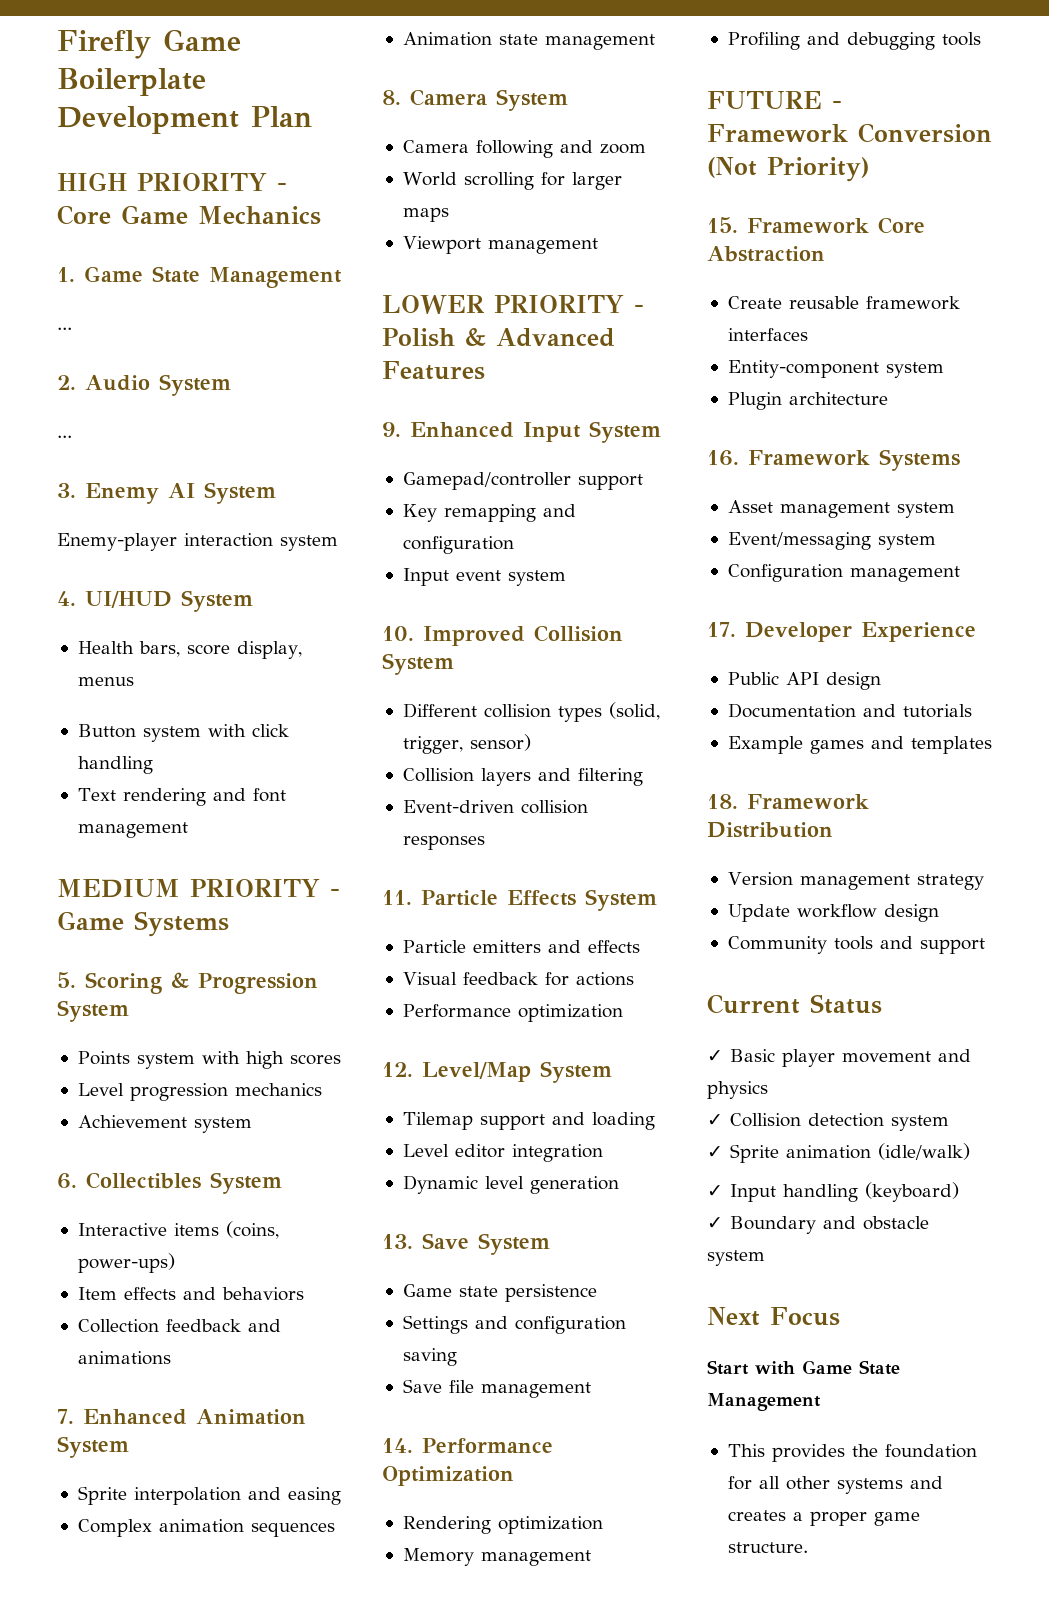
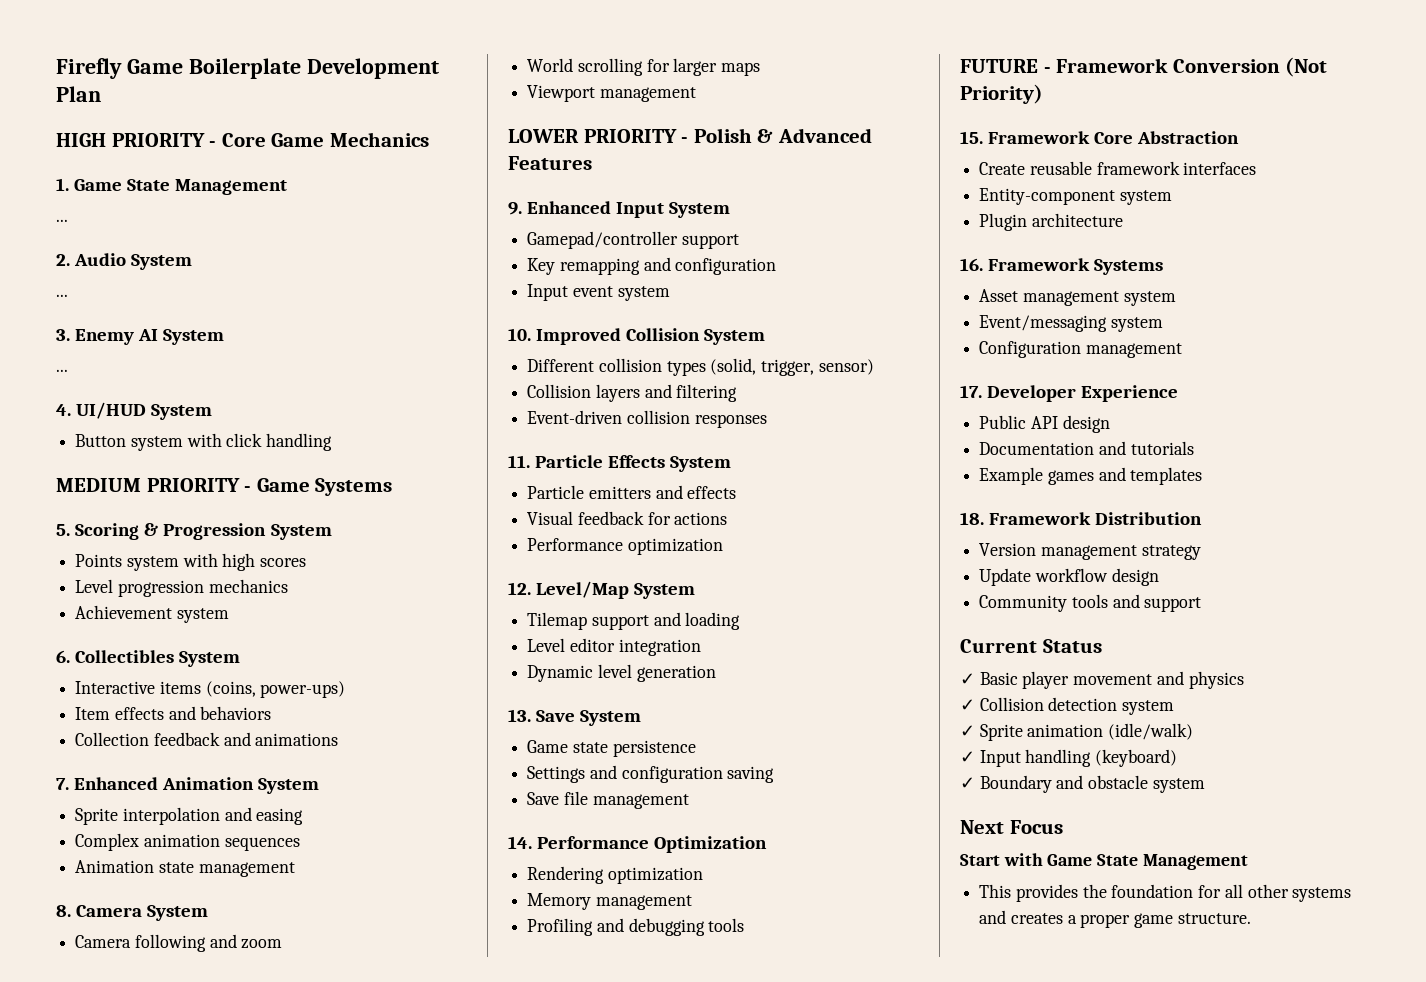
[57,533,338,551] Enemy-player interaction system -> [56,369,68,372] ...
[77,641,302,659] [77,677,134,686] // Health bars, score display, menus -> (213, 412) none
[77,788,286,806] [77,822,188,838] // Text rendering and font management -> (333, 442) none

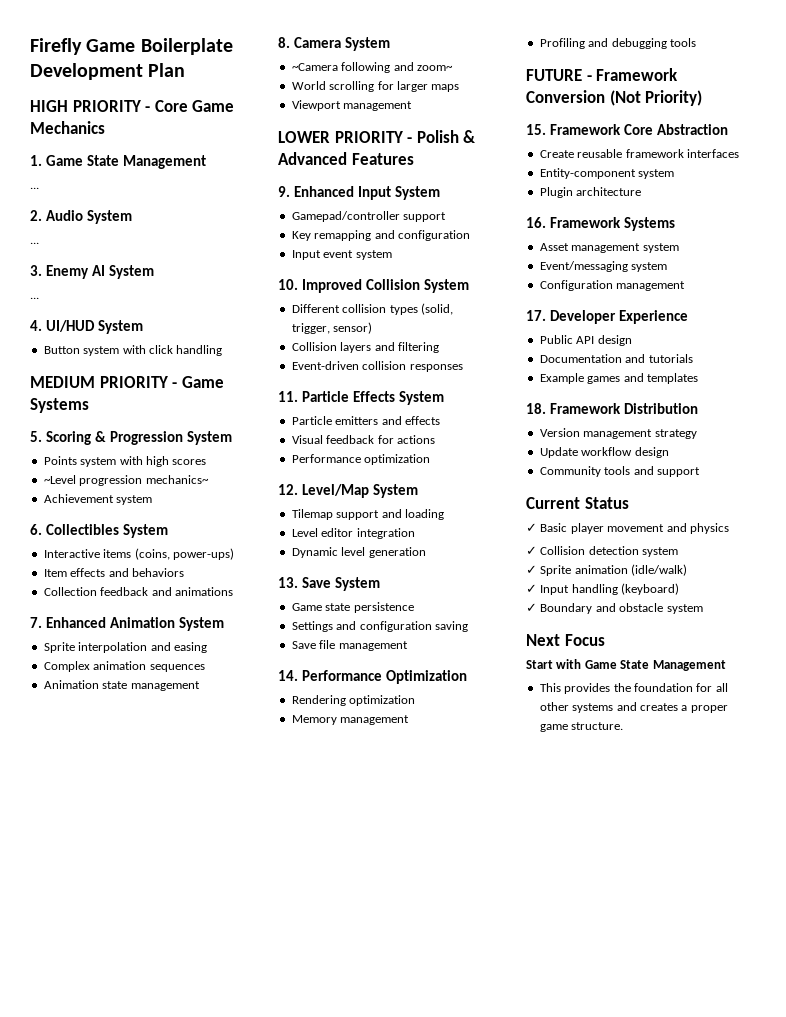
[75,579,288,597] Level progression mechanics -> [43,475,209,486] ~Level progression mechanics~
[75,935,132,948] Camera -> [291,63,338,71] ~Camera
[241,939,283,949] zoom -> [416,65,453,71] zoom~

